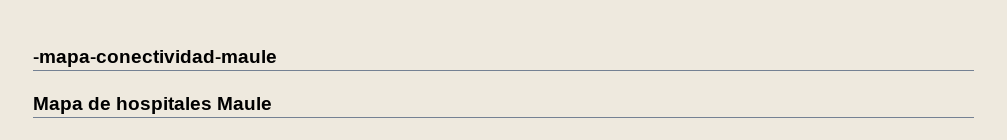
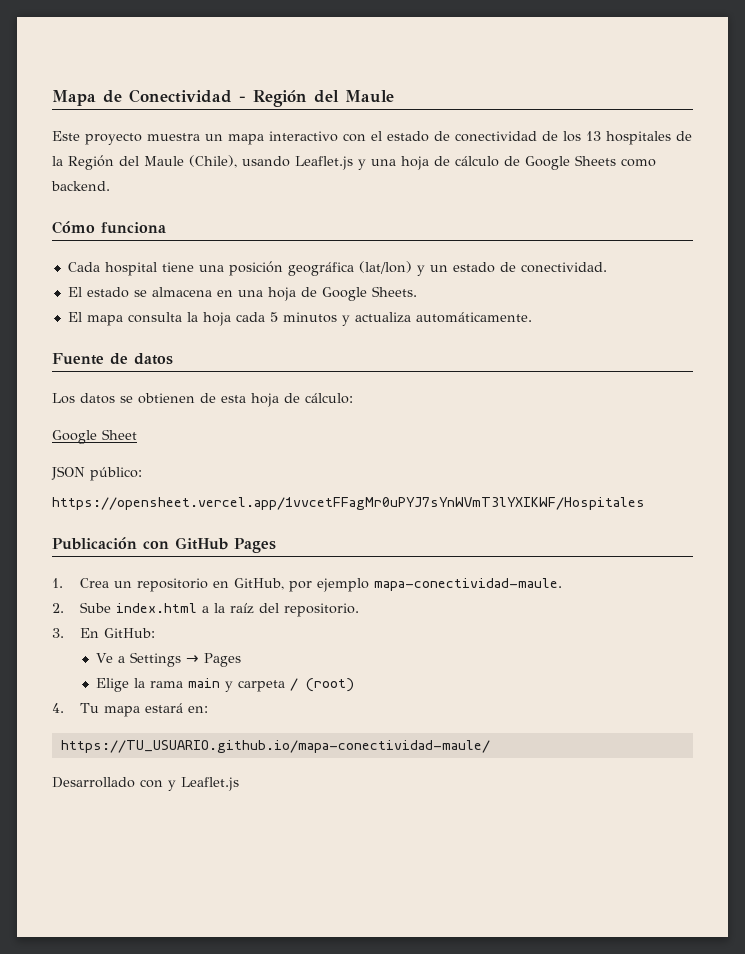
[33,50,277,67] -mapa-conectividad-maule // -> (52, 98) none
[116,97,273,114] hospitales Maule -> [129,89,394,107] [52,131,692,145] [52,155,656,170] [51,181,110,191] [52,221,166,234] [67,261,607,276] [67,286,417,301] [67,312,532,326] [52,353,173,365] [52,393,353,407] [52,429,137,444] [51,466,142,481] [52,497,645,510] [52,537,276,553] [52,578,562,592] [52,602,359,617] [52,628,155,638] [95,652,241,667] [95,678,354,692] [52,703,208,717] [60,740,490,753] [52,777,239,791] Conectividad - Región del Maule // Este proyecto muestra un mapa interactivo con el estado de conectividad de los 13 hospitales de la Región del Maule (Chile), usando Leaflet.js y una hoja de cálculo de Google Sheets como backend. // Cómo funciona // Cada hospital tiene una posición geográfica (lat/lon) y un estado de conectividad. // El estado se almacena en una hoja de Google Sheets. // El mapa consulta la hoja cada 5 minutos y actualiza automáticamente. // Fuente de datos // Los datos se obtienen de esta hoja de cálculo: // Google Sheet // JSON público: // https://opensheet.vercel.app/1vvcetFFagMr0uPYJ7sYnWVmT3lYXIKWF/Hospitales // Publicación con GitHub Pages // 1. Crea un repositorio en GitHub, por ejemplo mapa-conectividad-maule. // 2. Sube index.html a la raíz del repositorio. // 3. En GitHub: // Ve a Settings → Pages // Elige la rama main y carpeta / (root) // 4. Tu mapa estará en: // https://TU_USUARIO.github.io/mapa-conectividad-maule/ // Desarrollado con y Leaflet.js

